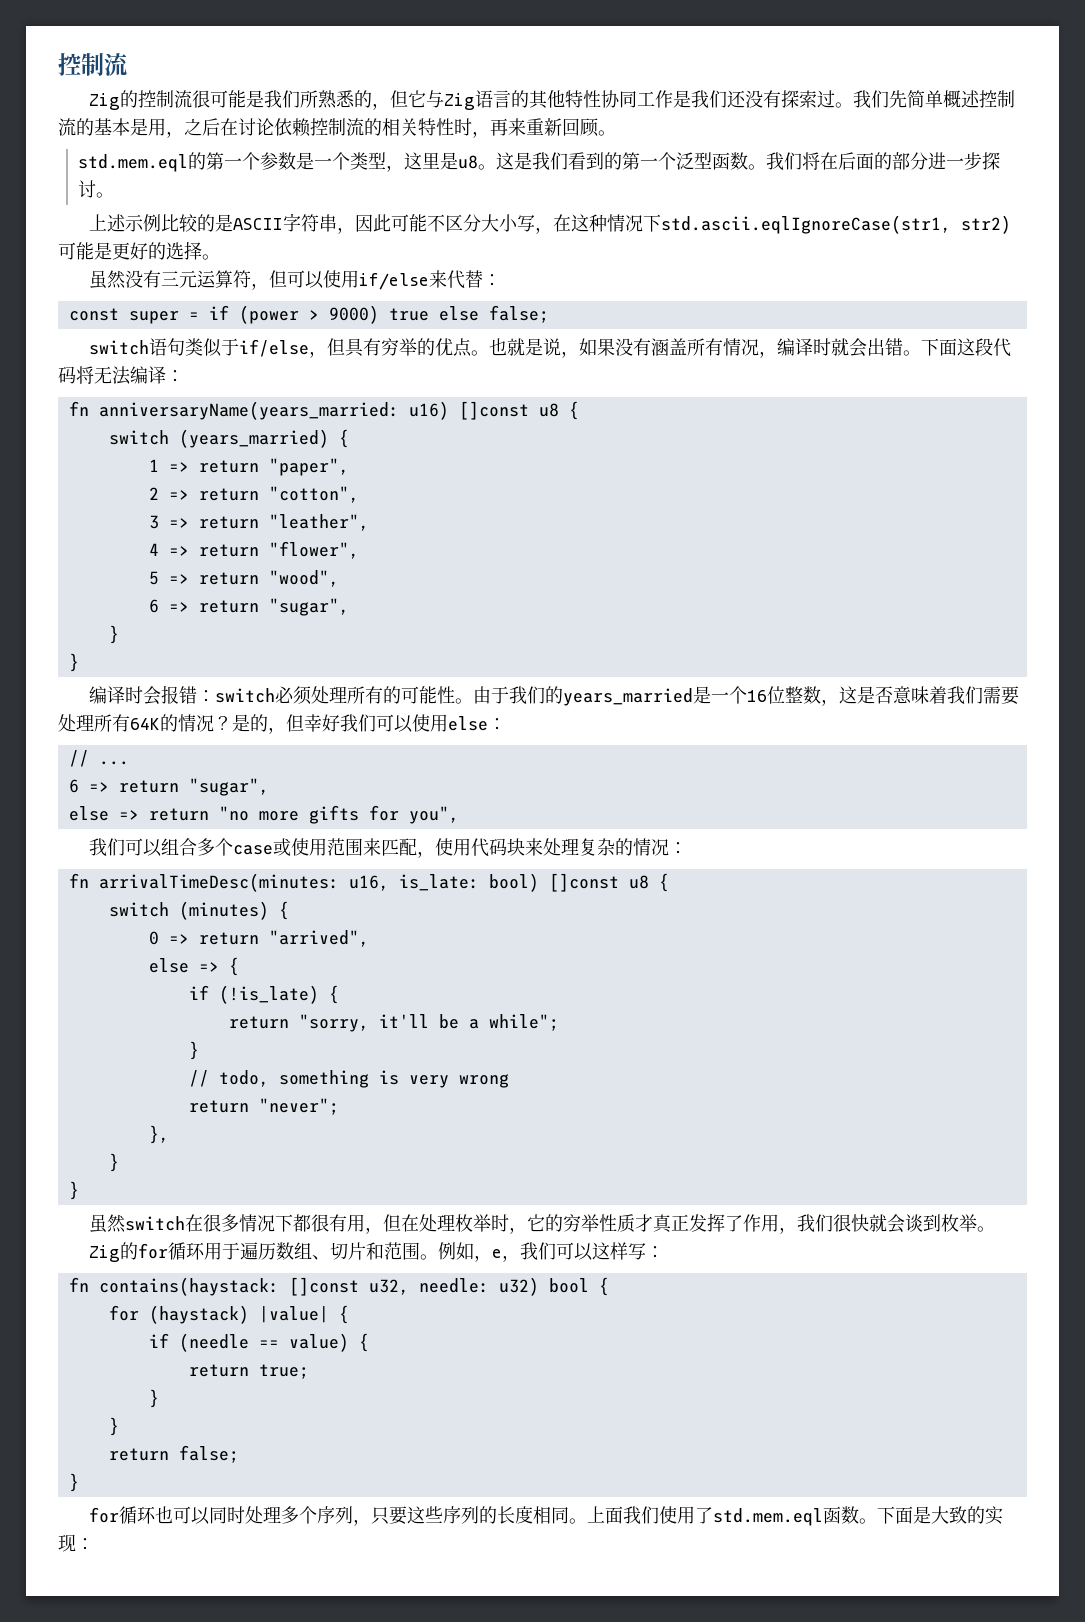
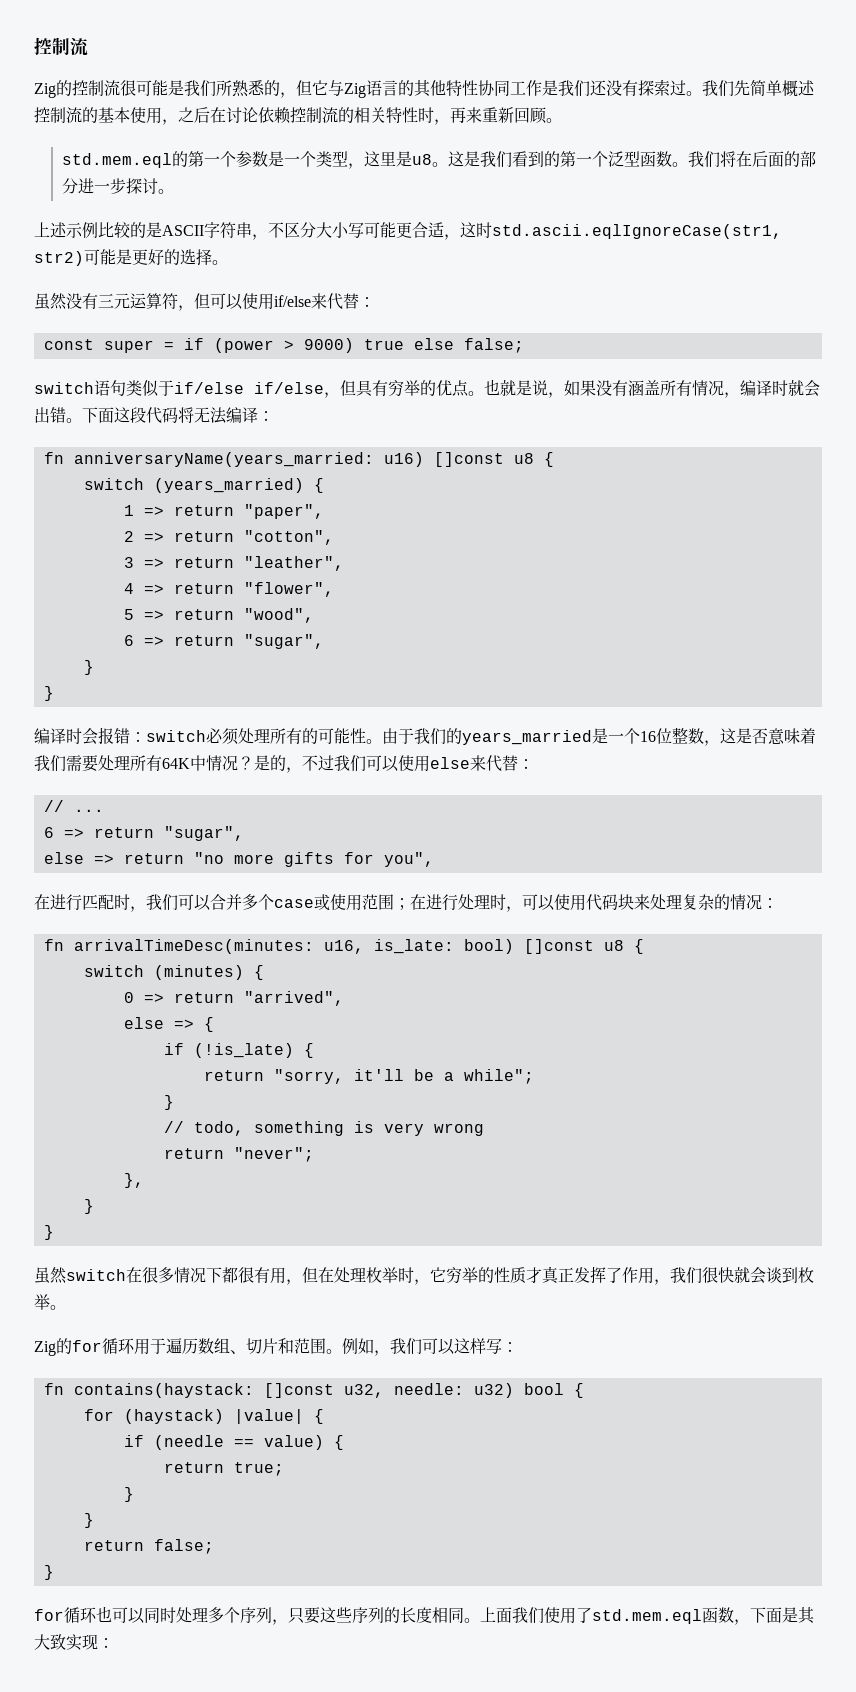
[130,118,148,136] 是 -> [130,107,146,123] 使
[355,214,428,232] 因此可能 -> (268, 237) none
[535,214,662,234] ，在这种情况下 -> [364,222,492,240] 可能更合适，这时
(310, 348) none -> [254,382,324,394] if/else
[160,714,178,732] 的 -> [190,755,206,771] 中
[286,714,340,732] 但幸好 -> [302,755,334,771] 不过
(488, 723) none -> [470,755,518,772] 来代替
[89,838,198,857] 我们可以组合 -> [34,894,242,912] 在进行匹配时，我们可以合并
[363,838,436,858] 来匹配， -> [394,894,555,912] ；在进行处理时，可以
[545,1214,600,1232] 的穷举 -> [446,1267,494,1284] 穷举的
[492,1249,521,1262] e， -> (390, 1353) none
[859,1506,986,1524] 。下面是大致的 -> [734,1607,815,1625] [34,1634,66,1650] ，下面是其大致

